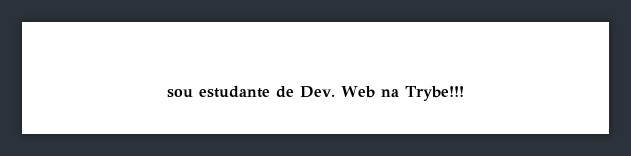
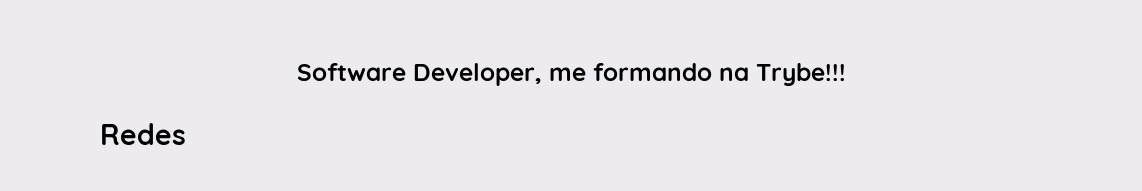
[166,86,375,98] sou estudante de Dev. Web -> [296,63,712,86] Software Developer, me formando
(465, 93) none -> [100,123,186,145] // Redes

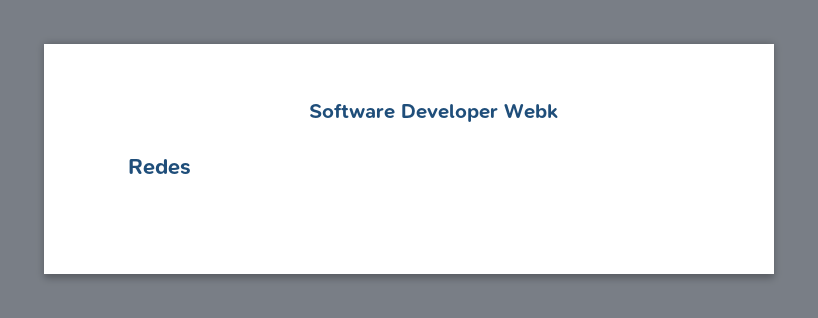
[412,63,846,86] Developer, me formando na Trybe!!! -> [400,103,558,122] Developer Webk

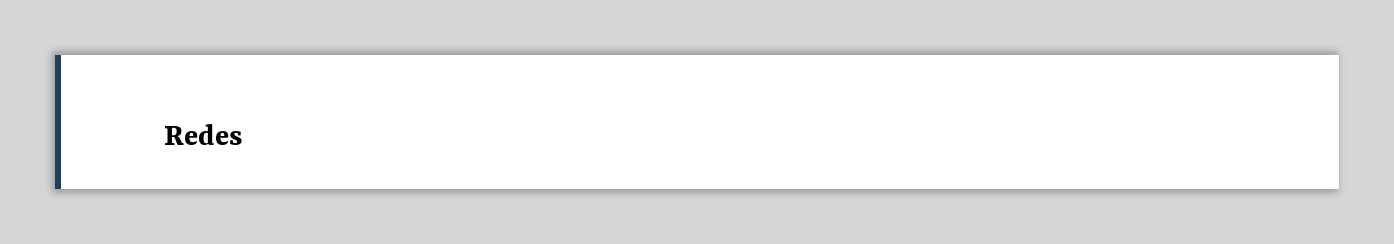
[308,103,558,122] Software Developer Webk // -> (164, 134) none

